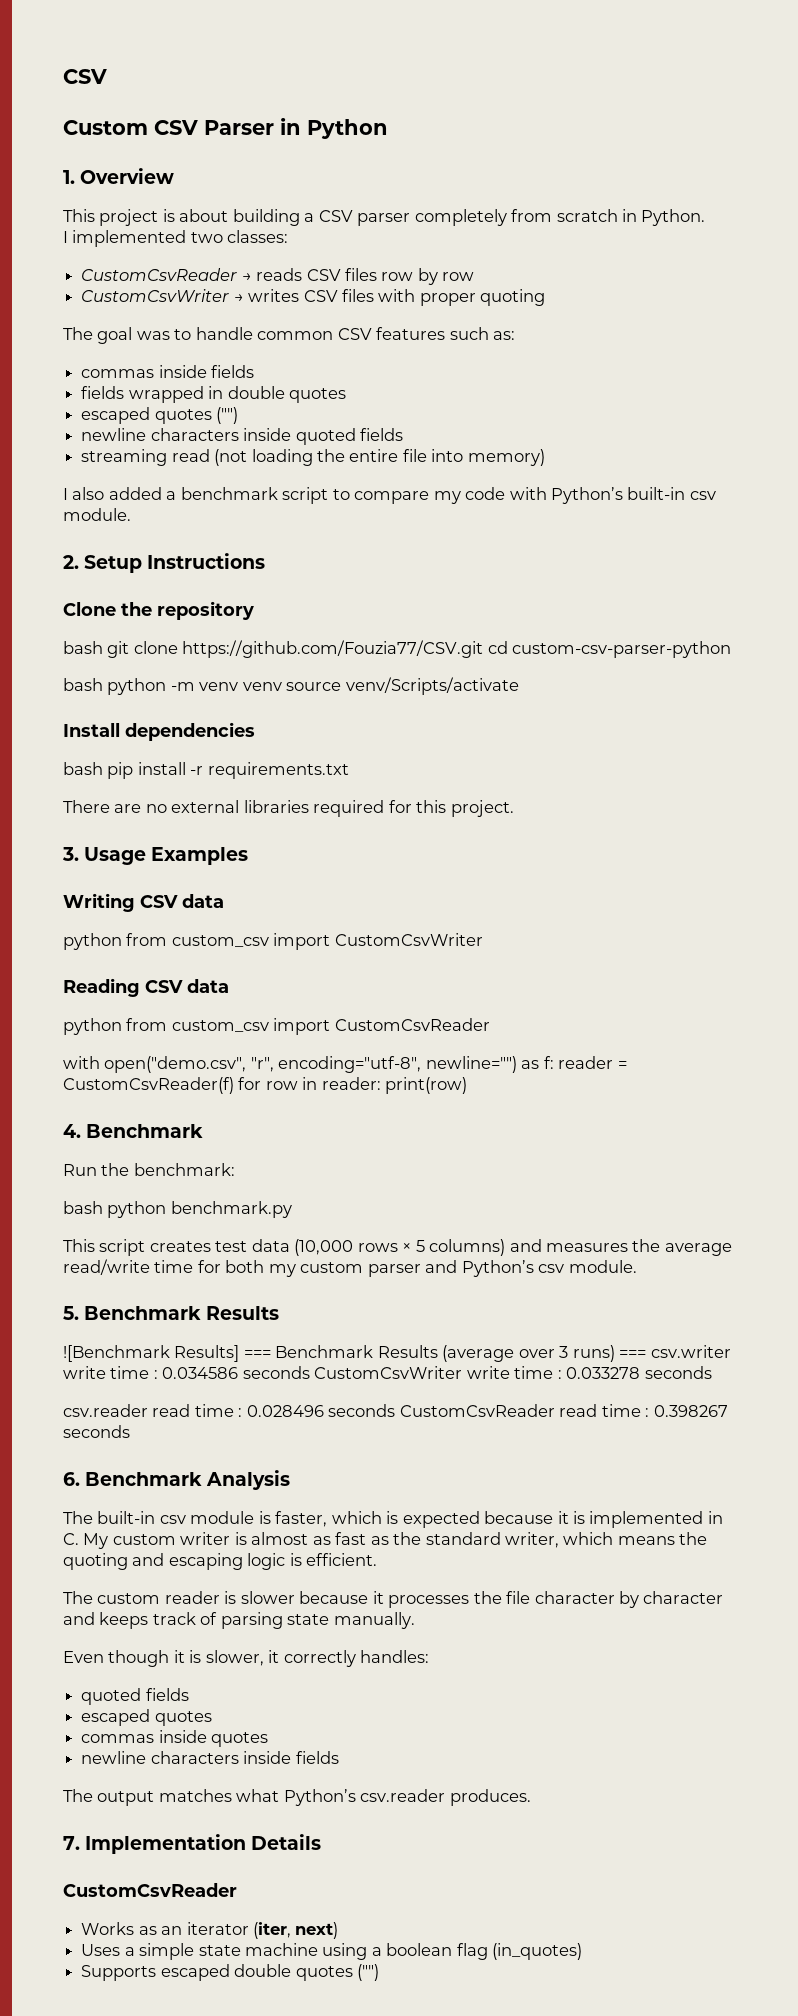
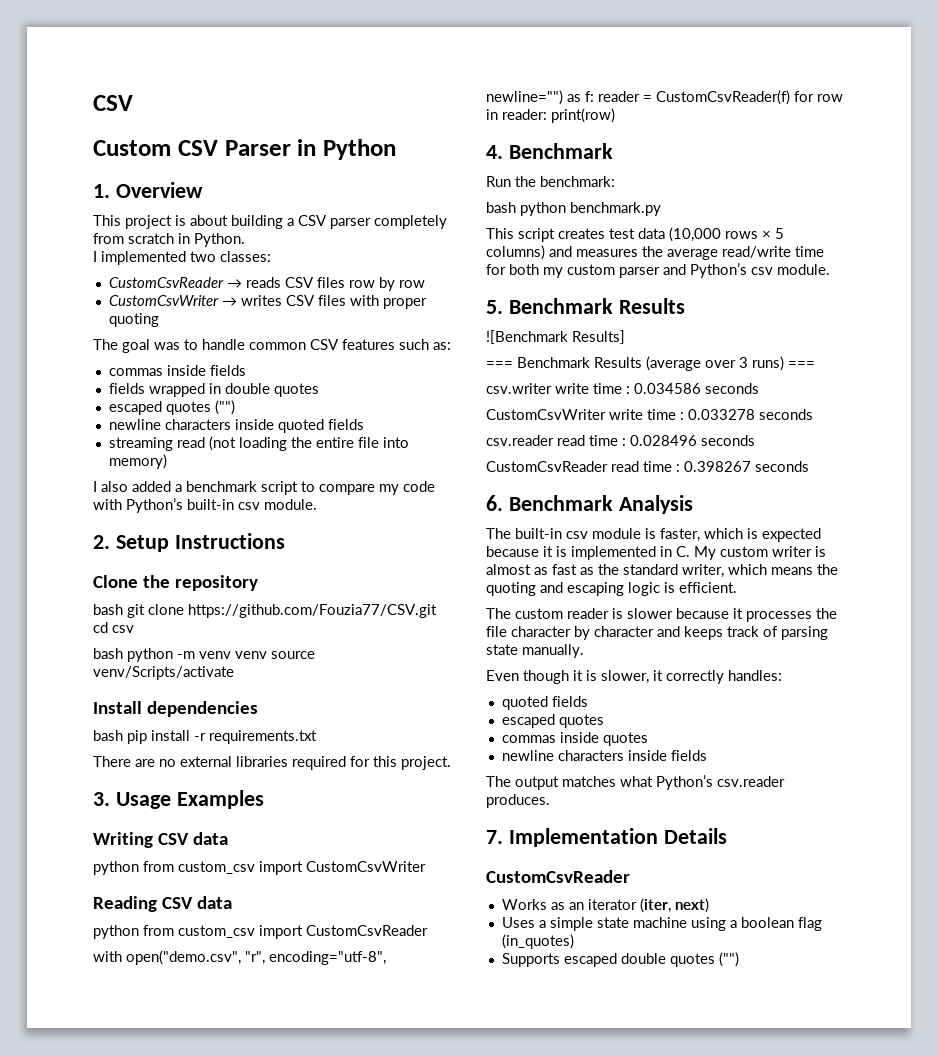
[512,641,732,658] custom-csv-parser-python -> [112,625,134,633] csv
(240, 1353) none -> (625, 337) //
(647, 1354) none -> (815, 364) //
(310, 1372) none -> (759, 388) //
(396, 1410) none -> (755, 440) //

